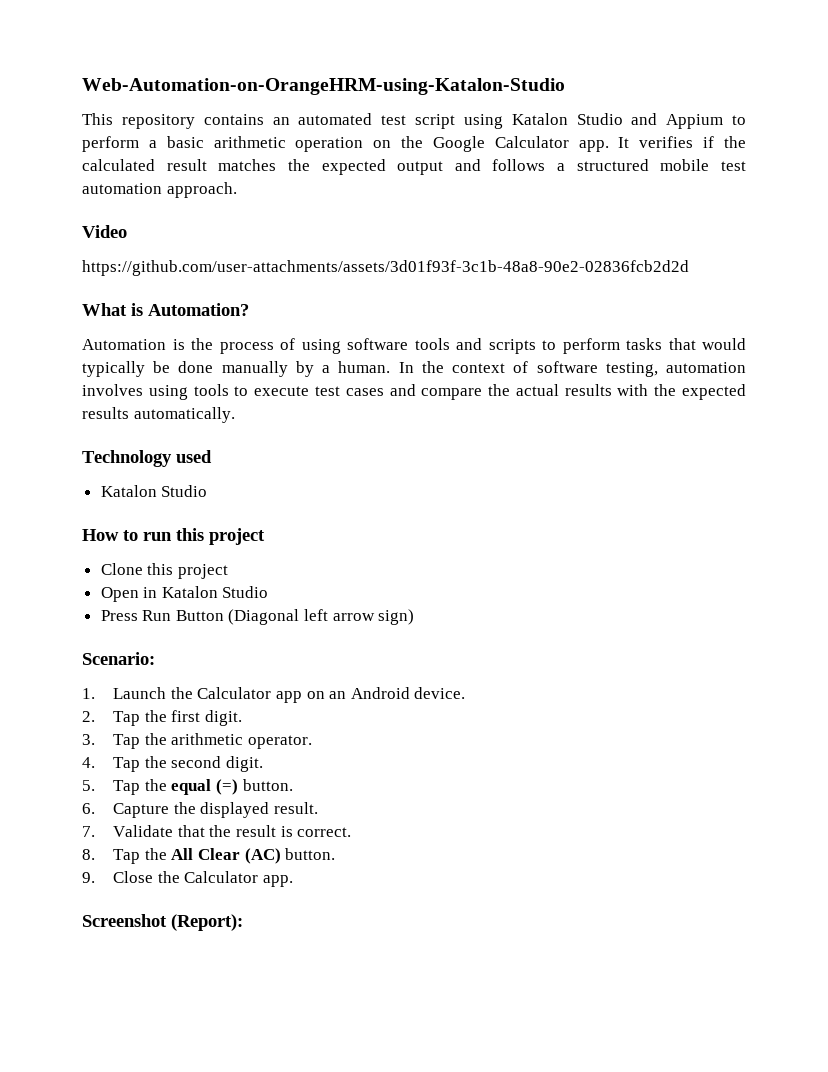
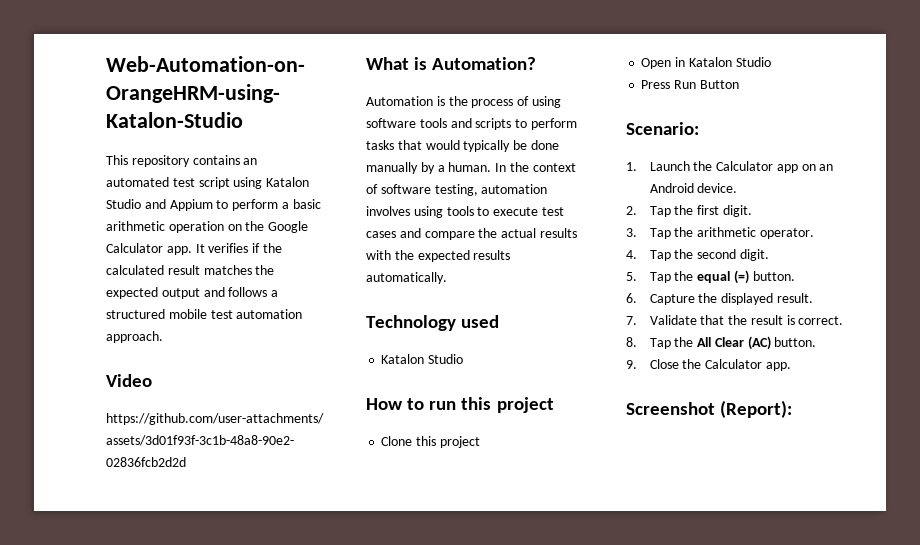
[228,609,415,625] (Diagonal left arrow sign) -> (739, 84) none

